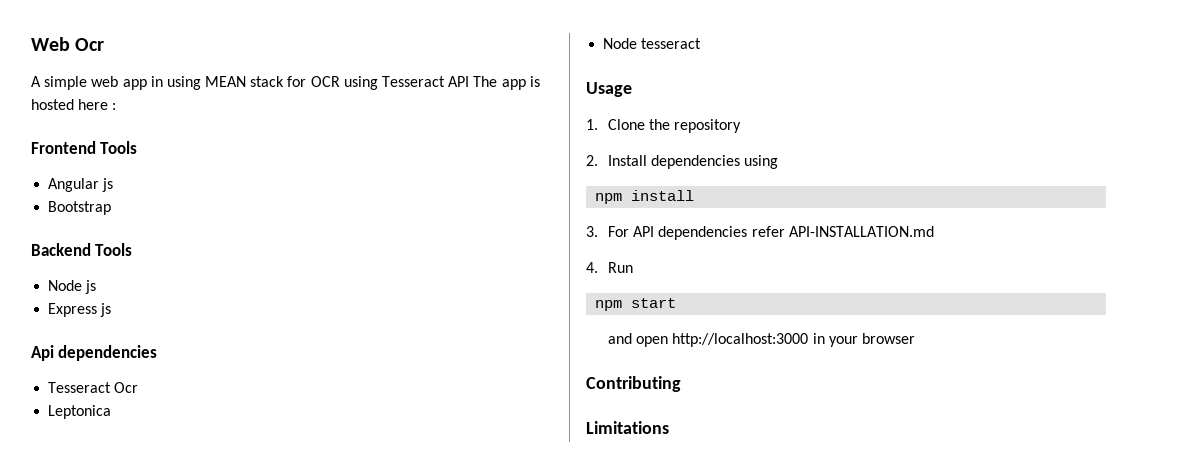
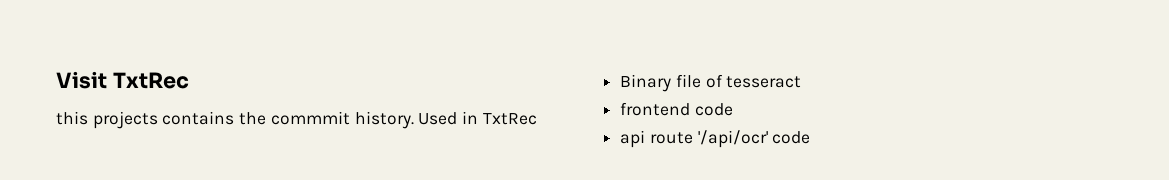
[31,37,105,51] [31,76,540,90] [31,99,117,110] [31,141,138,154] [48,178,114,192] [48,201,112,215] [31,243,133,256] [48,280,97,294] [48,303,112,317] [31,345,158,361] [48,382,139,393] [48,405,112,419] [603,38,702,49] [586,82,632,97] [586,119,742,133] [586,155,779,169] [595,190,695,204] [586,226,934,240] [586,262,634,273] [595,298,677,311] [608,333,915,347] [586,376,681,392] [586,421,669,434] Web Ocr // A simple web app in using MEAN stack for OCR using Tesseract API The app is hosted here : // Frontend Tools // Angular js // Bootstrap // Backend Tools // Node js // Express js // Api dependencies // Tesseract Ocr // Leptonica // Node tesseract // Usage // 1. Clone the repository // 2. Install dependencies using // npm install // 3. For API dependencies refer API-INSTALLATION.md // 4. Run // npm start // and open http://localhost:3000 in your browser // Contributing // Limitations -> [56,71,189,89] [56,111,537,129] [620,74,802,92] [620,102,733,116] [620,130,811,148] Visit TxtRec // this projects contains the commmit history. Used in TxtRec // Binary file of tesseract // frontend code // api route '/api/ocr' code

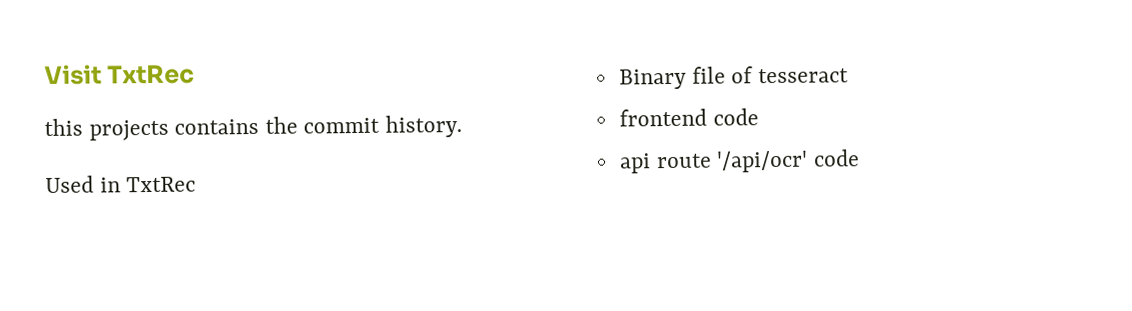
[270,111,350,125] commmit -> [303,117,381,134] commit
(414, 120) none -> (463, 126) //

